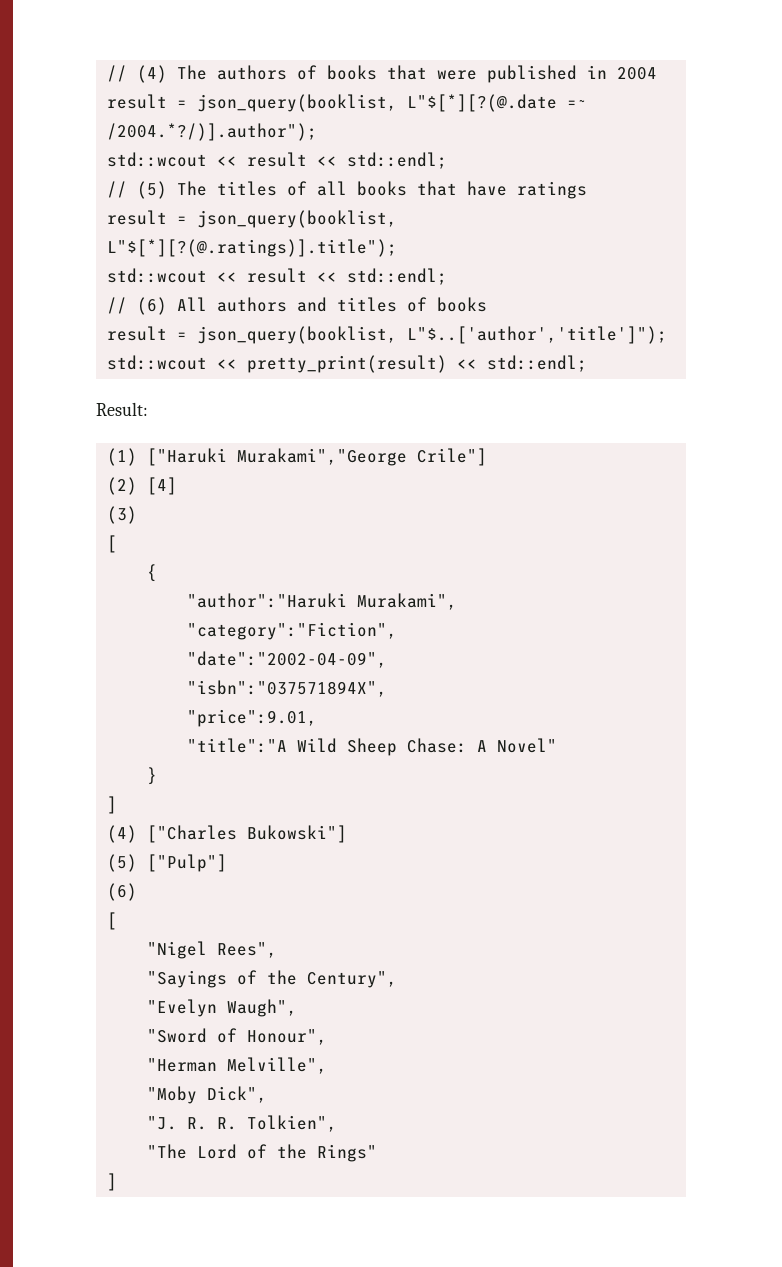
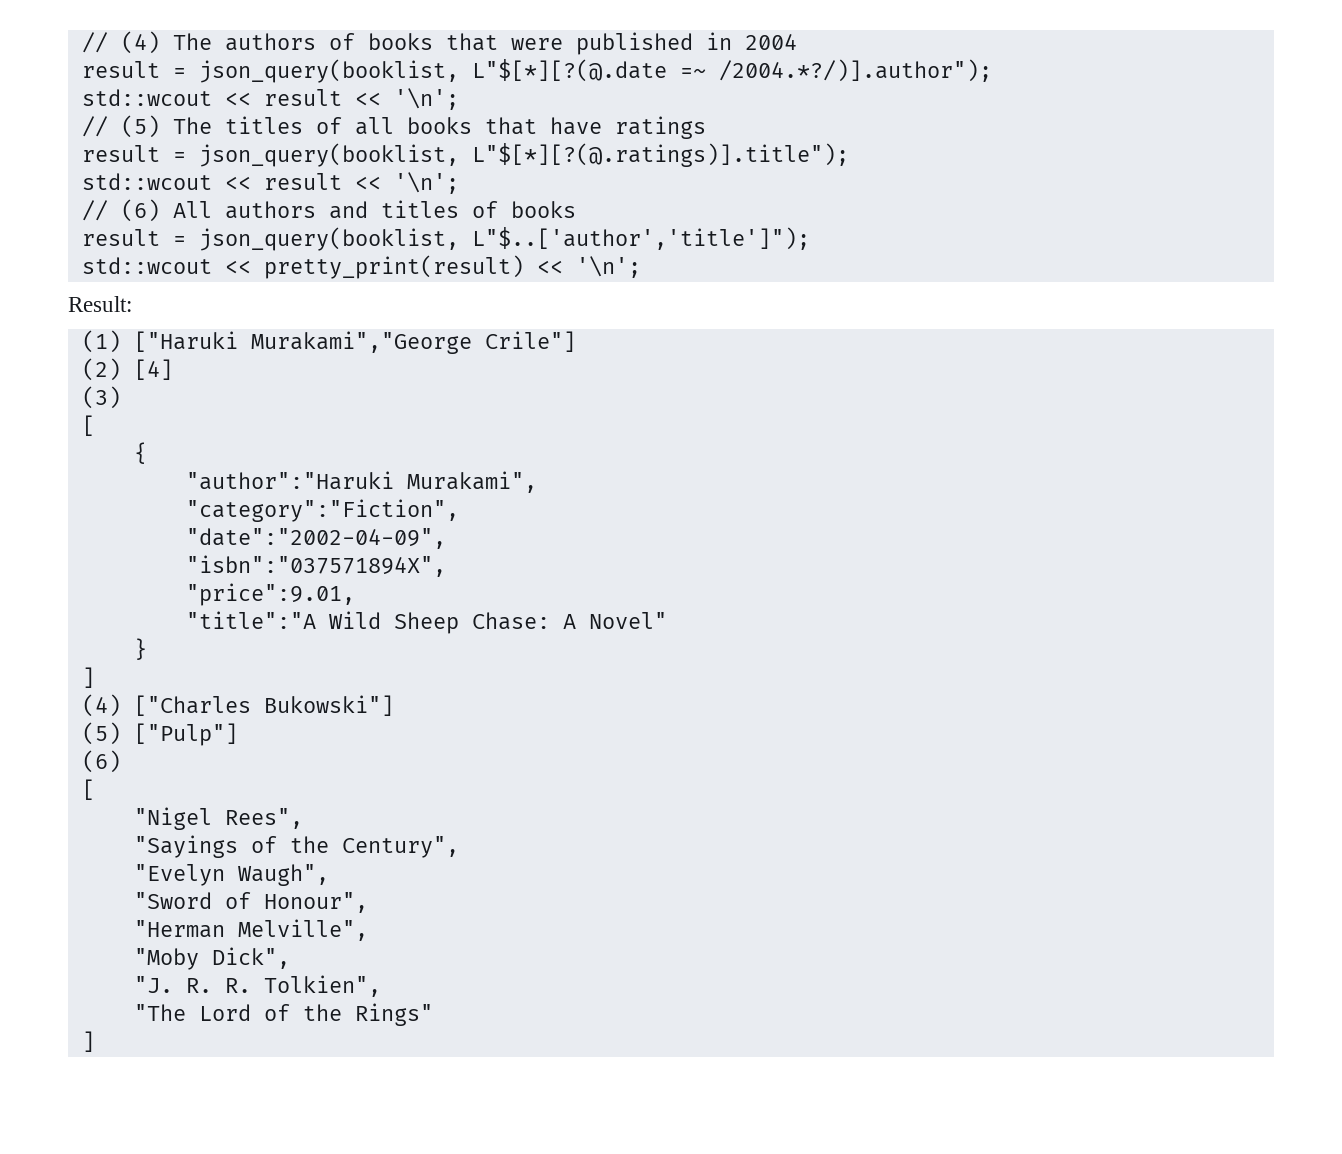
[346,152,447,169] std::endl; -> [393,88,459,110] '\n';
[346,268,447,285] std::endl; -> [393,172,459,194] '\n';
[486,355,587,372] std::endl; -> [575,256,641,278] '\n';

